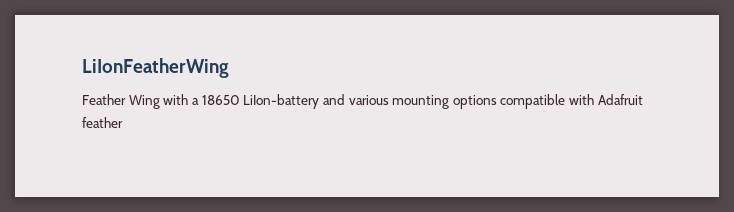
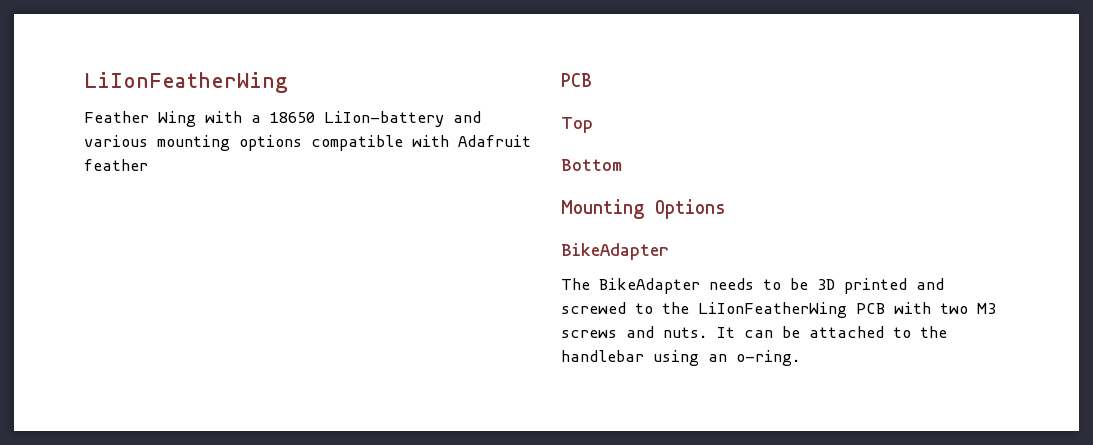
(123, 122) none -> [561,73,592,87] [561,117,593,133] [561,159,622,171] [561,199,726,219] [561,243,669,260] [561,278,944,294] [561,302,996,318] [561,326,947,338] [561,350,801,366] // PCB // Top // Bottom // Mounting Options // BikeAdapter // The BikeAdapter needs to be 3D printed and screwed to the LiIonFeatherWing PCB with two M3 screws and nuts. It can be attached to the handlebar using an o-ring.

